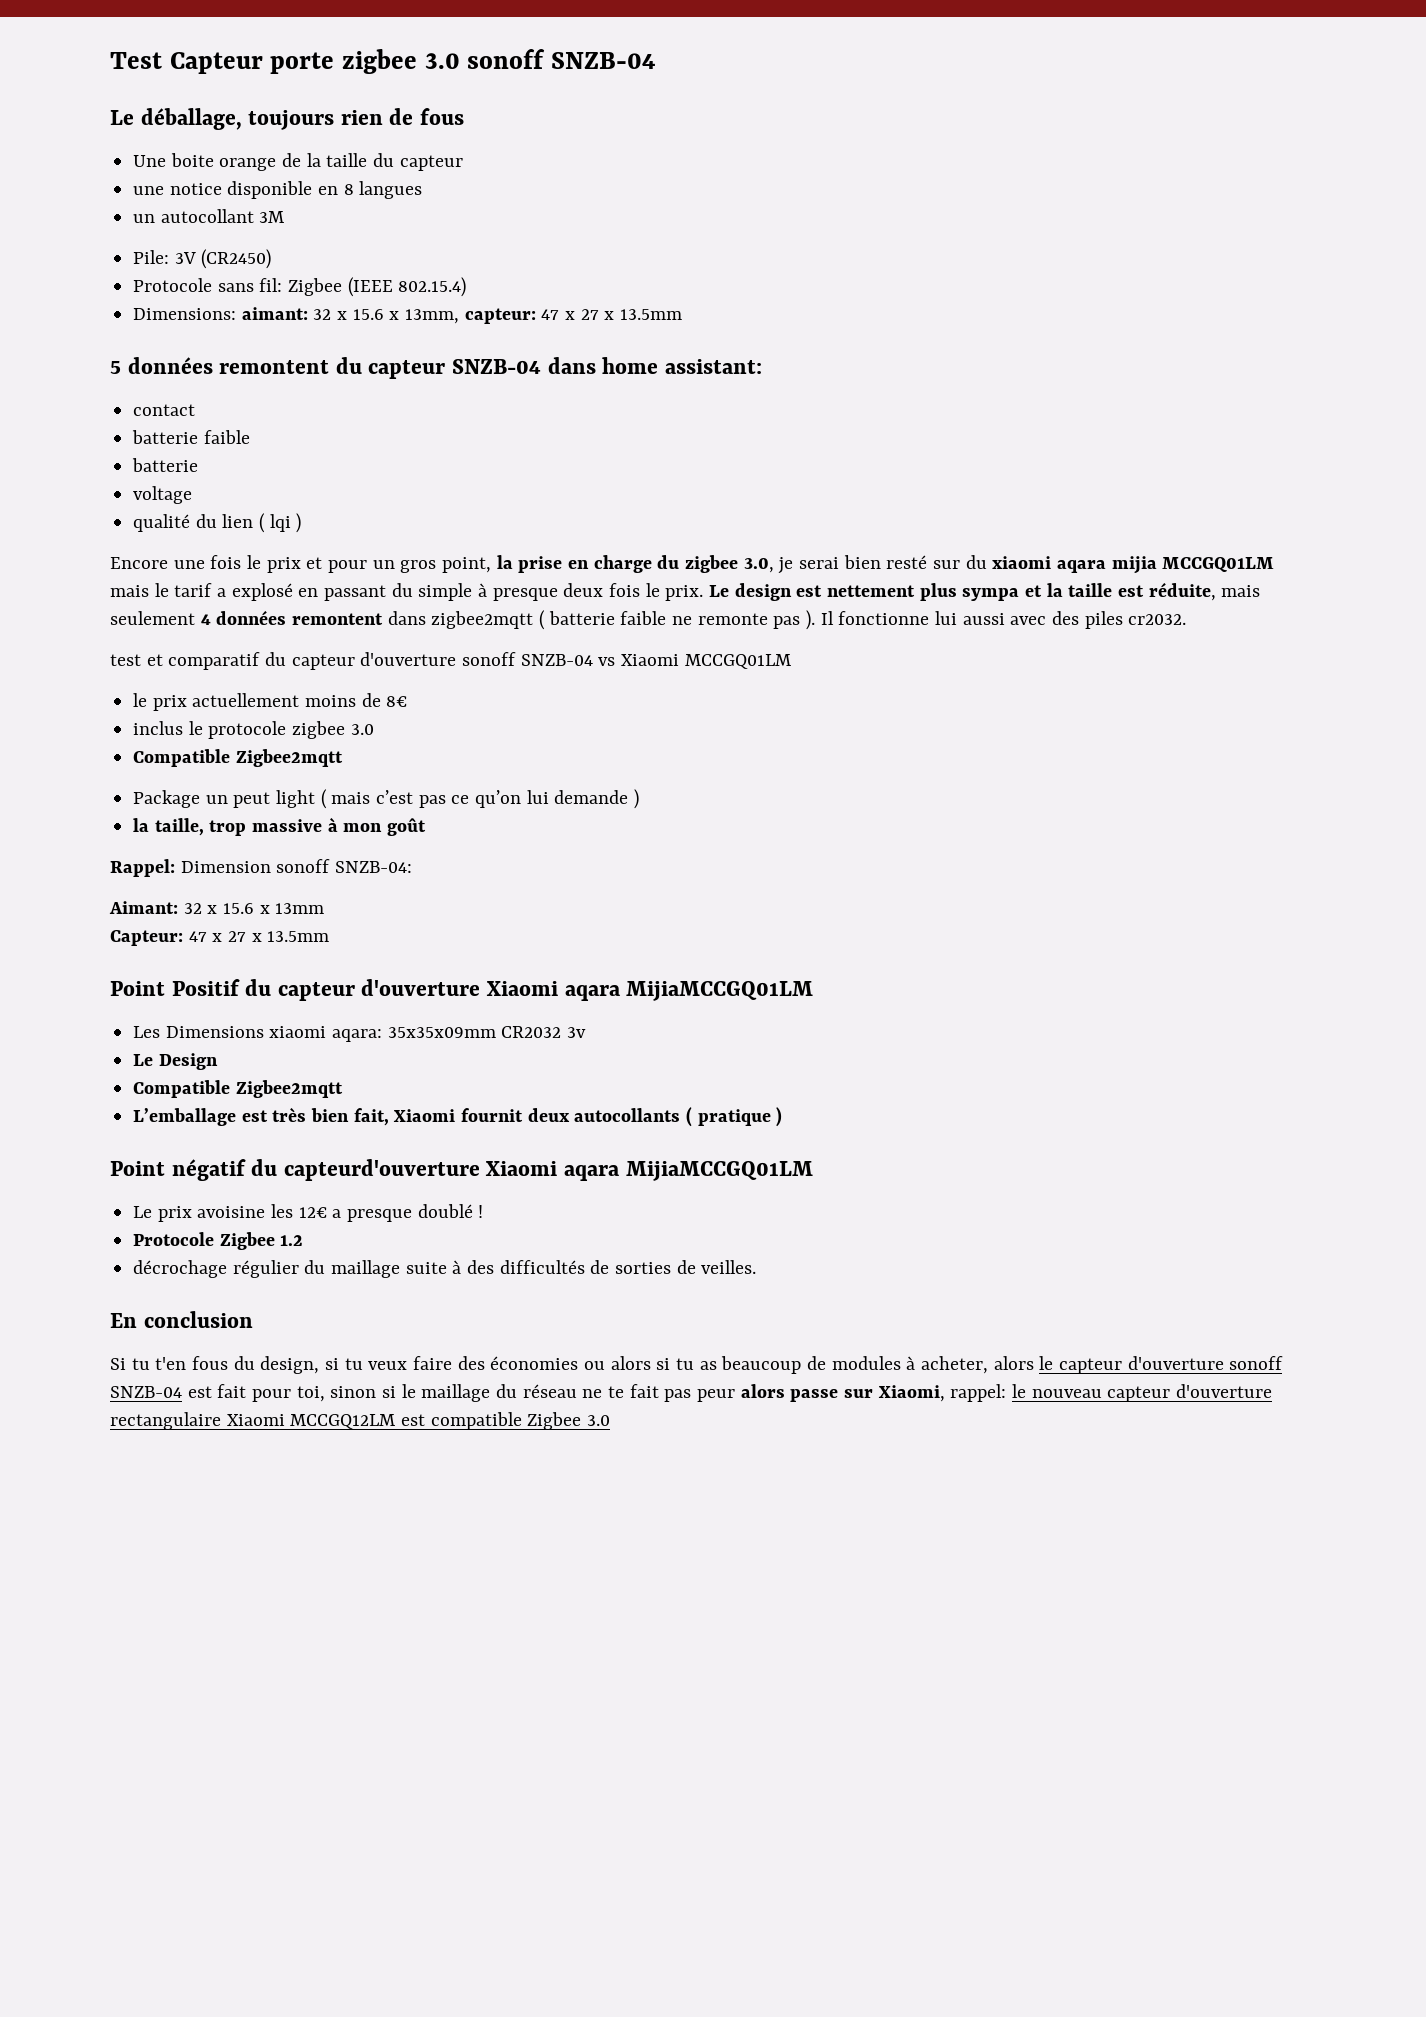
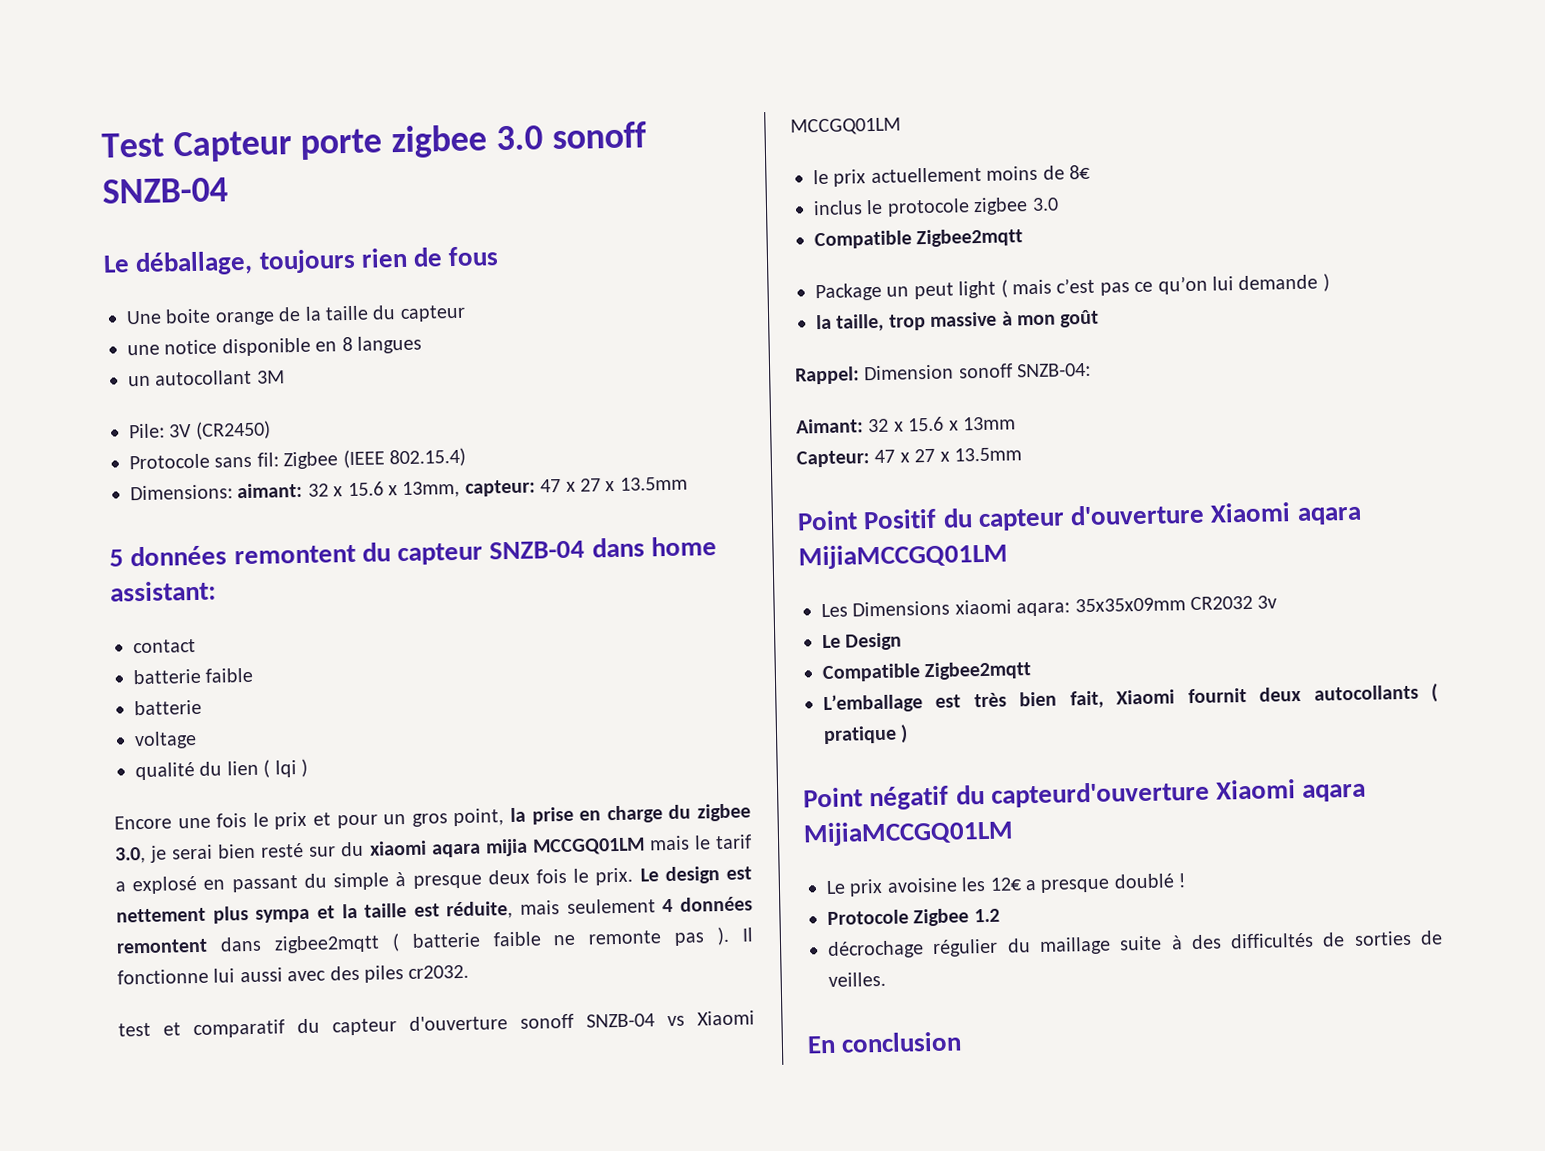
[110,1356,1284,1374] [110,1384,1273,1402] [110,1412,611,1430] // Si tu t'en fous du design, si tu veux faire des économies ou alors si tu as beaucoup de modules à acheter, alors le capteur d'ouverture sonoff SNZB-04 est fait pour toi, sinon si le maillage du réseau ne te fait pas peur alors passe sur Xiaomi, rappel: le nouveau capteur d'ouverture rectangulaire Xiaomi MCCGQ12LM est compatible Zigbee 3.0 -> (963, 1042) none

